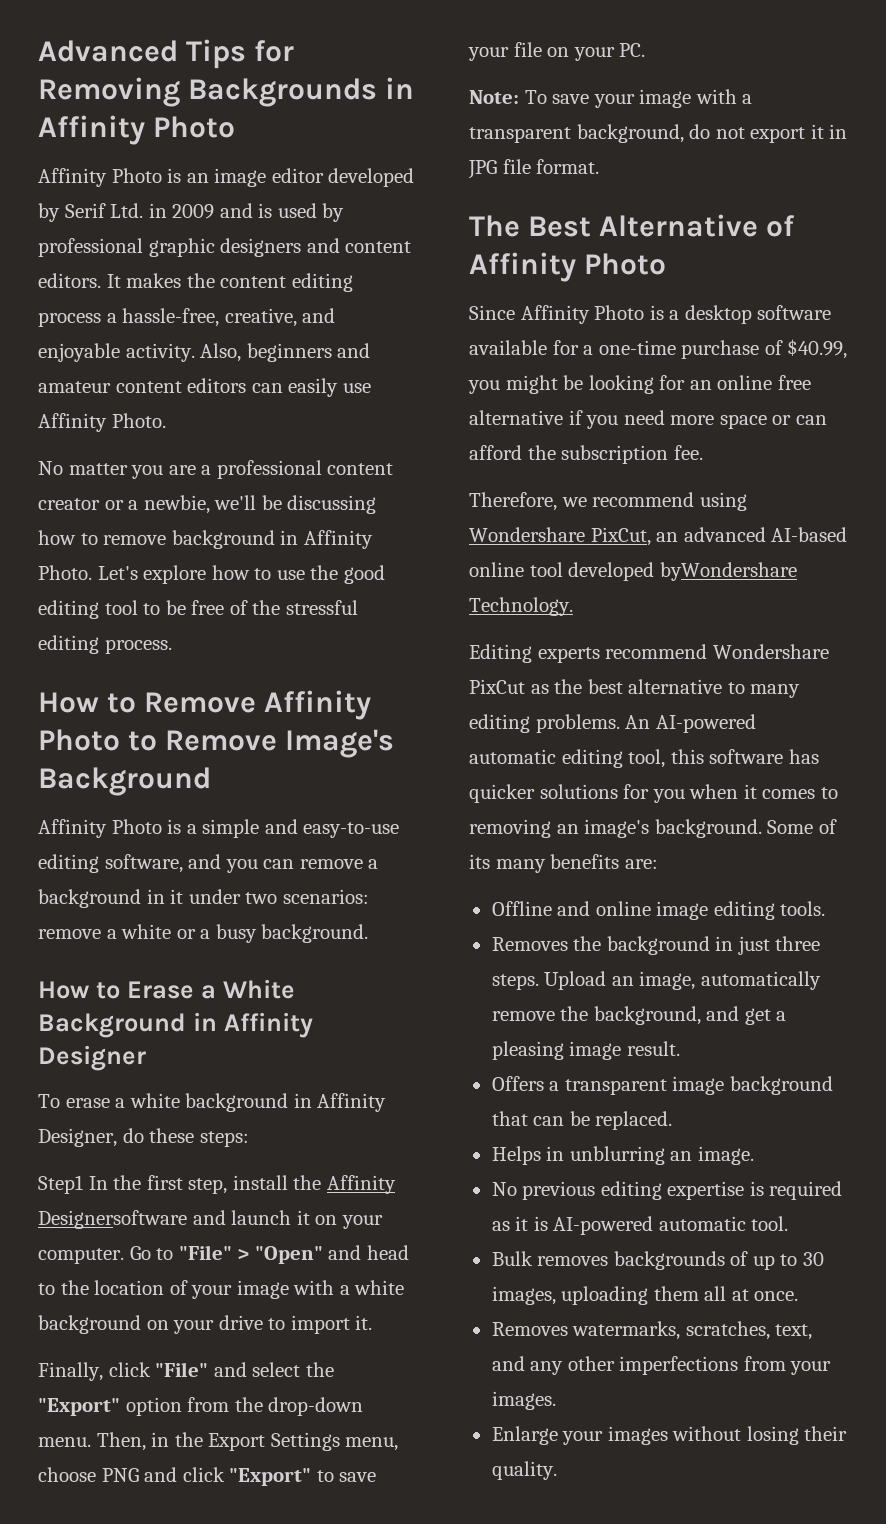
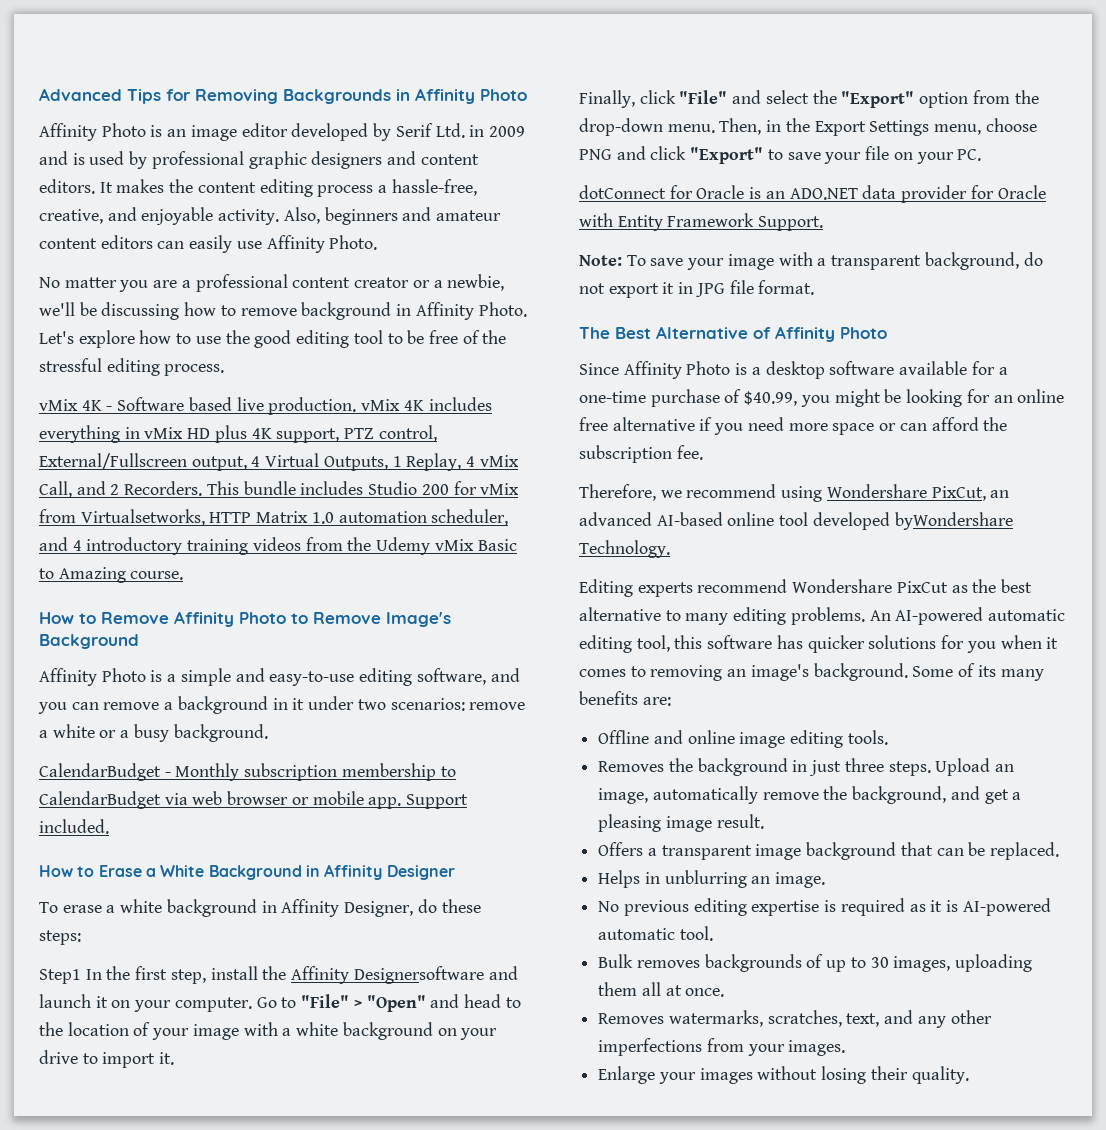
(172, 646) none -> [39,397,492,415] [39,425,437,443] [39,453,519,471] [39,481,520,498] [39,509,509,526] [39,537,517,555] [39,567,184,583] // vMix 4K - Software based live production. vMix 4K includes everything in vMix HD plus 4K support, PTZ control, External/Fullscreen output, 4 Virtual Outputs, 1 Replay, 4 vMix Call, and 2 Recorders. This bundle includes Studio 200 for vMix from Virtualsetworks, HTTP Matrix 1.0 automation scheduler, and 4 introductory training videos from the Udemy vMix Basic to Amazing course.
(369, 933) none -> [39,763,456,781] [39,791,469,809] [39,819,109,834] // CalendarBudget - Monthly subscription membership to CalendarBudget via web browser or mobile app. Support included.
(646, 50) none -> [579,185,1046,203] [579,213,824,231] // dotConnect for Oracle is an ADO.NET data provider for Oracle with Entity Framework Support.

